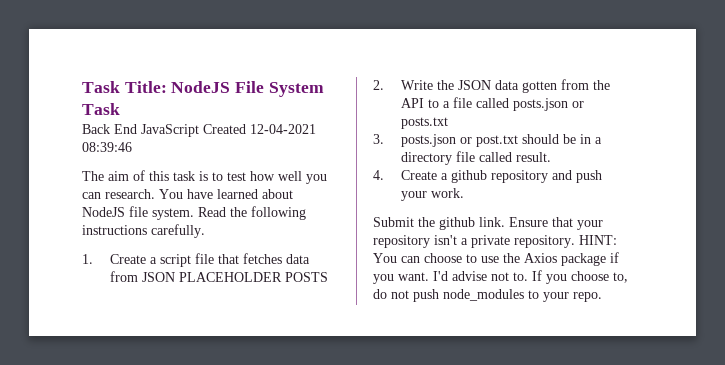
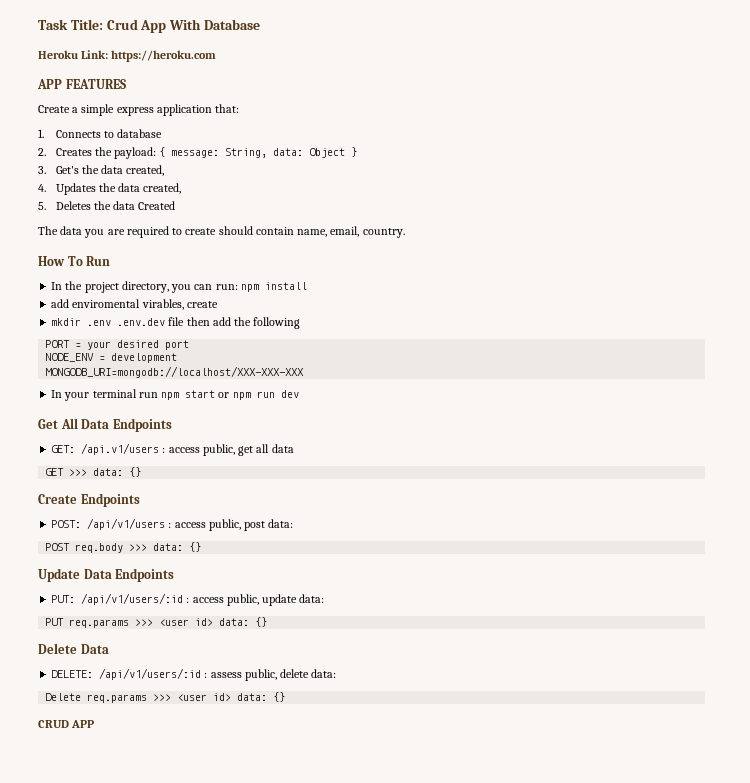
[171,81,324,97] [82,103,120,115] [82,124,199,137] NodeJS File System Task // Back End JavaScript -> [106,19,260,33] [38,50,217,62] [37,79,126,89] [38,104,240,116] [38,129,163,138] [38,147,358,159] [38,165,165,176] [38,183,182,195] [38,201,136,210] Crud App With Database // Heroku Link: https://heroku.com // APP FEATURES // Create a simple express application that: // 1. Connects to database // 2. Creates the payload: { message: String, data: Object } // 3. Get's the data created, // 4. Updates the data created, // 5. Deletes the data
[250,124,316,134] [82,142,132,152] 12-04-2021 08:39:46 -> (176, 205) none
[108,170,327,184] [82,189,293,199] [82,206,306,220] [82,224,205,238] [82,253,310,267] [109,271,328,282] [373,79,610,93] [400,97,584,111] [400,117,448,129] [373,134,602,147] [400,151,551,165] [373,170,602,183] [400,188,464,201] [373,217,603,230] [373,235,617,248] [373,252,619,266] [373,270,628,284] [373,289,602,302] aim of this task is to test how well you can research. You have learned about NodeJS file system. Read the following instructions carefully. // 1. Create a script file that fetches data from JSON PLACEHOLDER POSTS // 2. Write the JSON data gotten from the API to a file called posts.json or posts.txt // 3. posts.json or post.txt should be in a directory file called result. // 4. Create a github repository and push your work. // Submit the github link. Ensure that your repository isn't a private repository. HINT: You can choose to use the Axios package if you want. I'd advise not to. If you choose to, do not push node_modules to your repo. -> [60,226,405,238] [38,256,111,266] [51,281,307,293] [51,299,218,310] [51,317,301,329] [45,340,190,350] [45,353,178,363] [45,366,305,378] [51,389,299,401] [38,418,172,432] [51,443,294,456] [45,467,142,477] [38,493,140,507] [51,518,294,531] [45,542,202,553] [38,568,175,582] [51,593,325,606] [45,617,268,628] [38,643,109,654] [51,668,337,681] [45,692,286,703] [38,720,95,728] data you are required to create should contain name, email, country. // How To Run // In the project directory, you can run: npm install // add enviromental virables, create // mkdir .env .env.dev file then add the following // PORT = your desired port // NODE_ENV = development // MONGODB_URI=mongodb://localhost/XXX-XXX-XXX // In your terminal run npm start or npm run dev // Get All Data Endpoints // GET: /api.v1/users : access public, get all data // GET >>> data: {} // Create Endpoints // POST: /api/v1/users : access public, post data: // POST req.body >>> data: {} // Update Data Endpoints // PUT: /api/v1/users/:id : access public, update data: // PUT req.params >>> <user id> data: {} // Delete Data // DELETE: /api/v1/users/:id : assess public, delete data: // Delete req.params >>> <user id> data: {} // CRUD APP

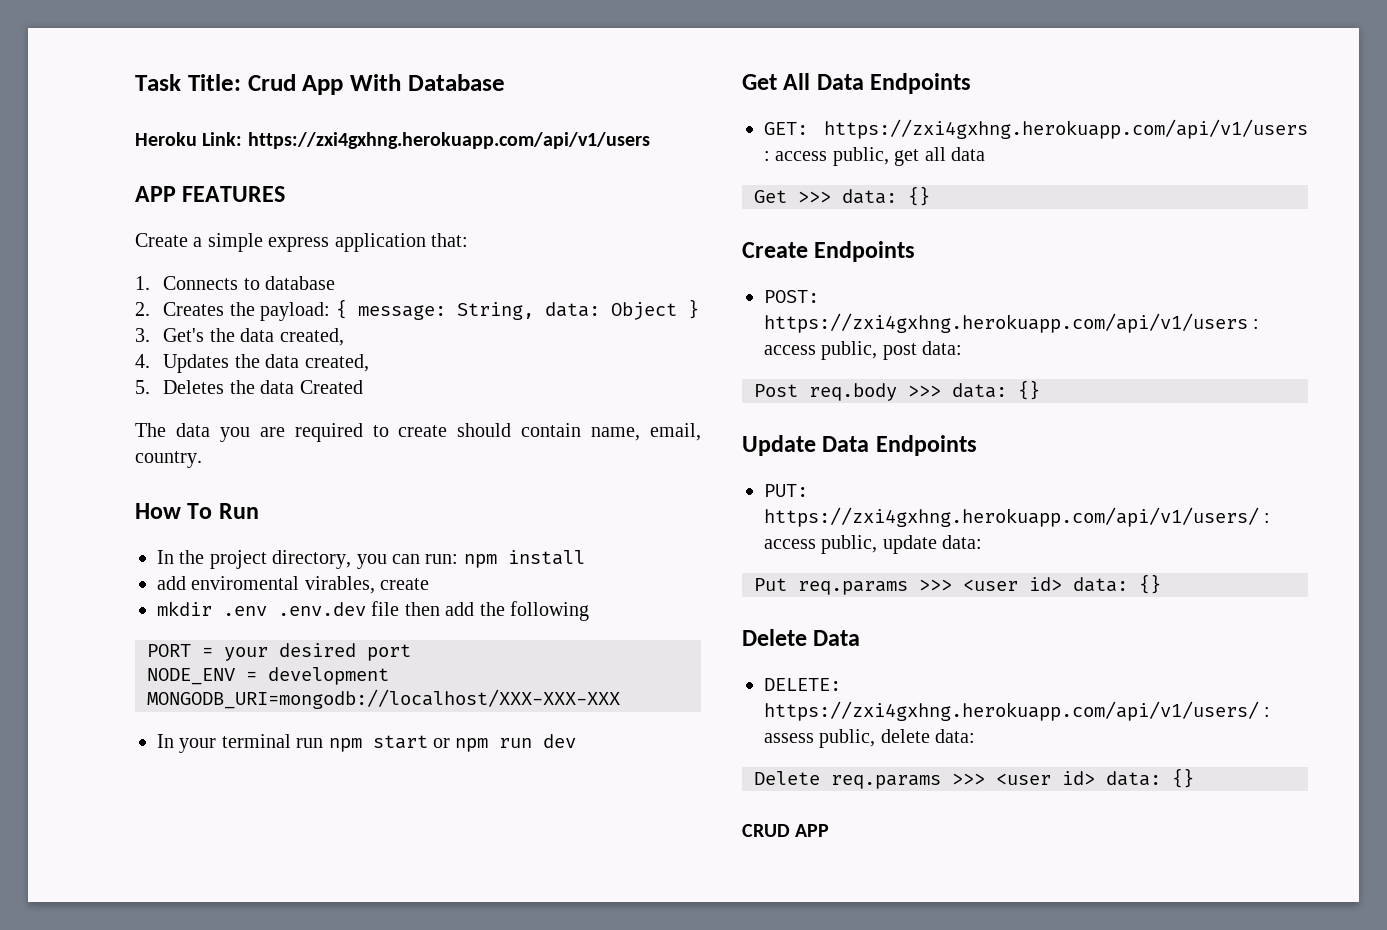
[111,50,217,62] https://heroku.com -> [247,132,650,149] https://zxi4gxhng.herokuapp.com/api/v1/users
[81,443,160,455] /api.v1/users -> [824,119,1308,139] https://zxi4gxhng.herokuapp.com/api/v1/users
[45,468,65,476] GET -> [754,190,787,203] Get
[87,518,166,530] /api/v1/users -> [764,313,1248,333] https://zxi4gxhng.herokuapp.com/api/v1/users
[45,543,71,551] POST -> [754,384,798,397] Post
[81,593,184,605] /api/v1/users/:id -> [764,507,1259,527] https://zxi4gxhng.herokuapp.com/api/v1/users/
[45,618,65,626] PUT -> [754,578,787,591] Put
[99,668,202,680] /api/v1/users/:id -> [764,701,1259,721] https://zxi4gxhng.herokuapp.com/api/v1/users/

